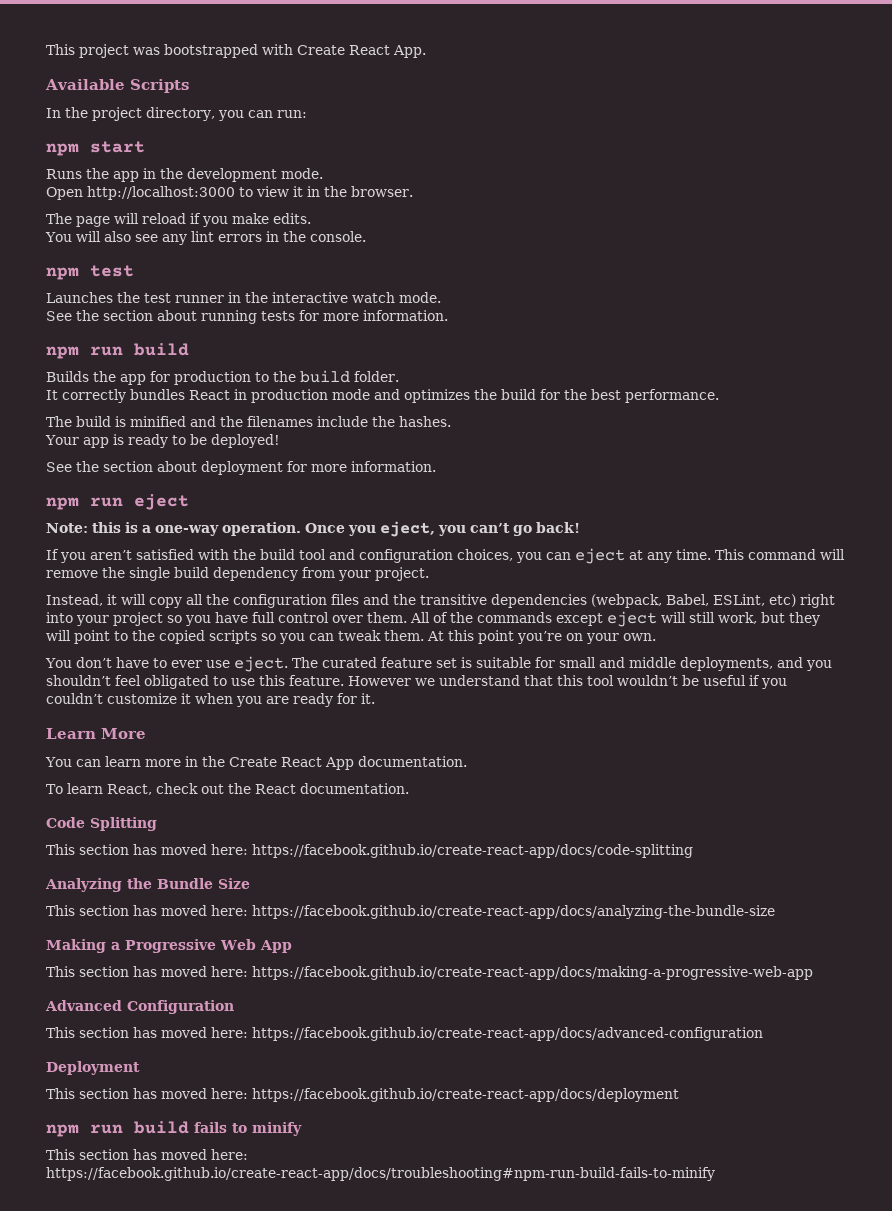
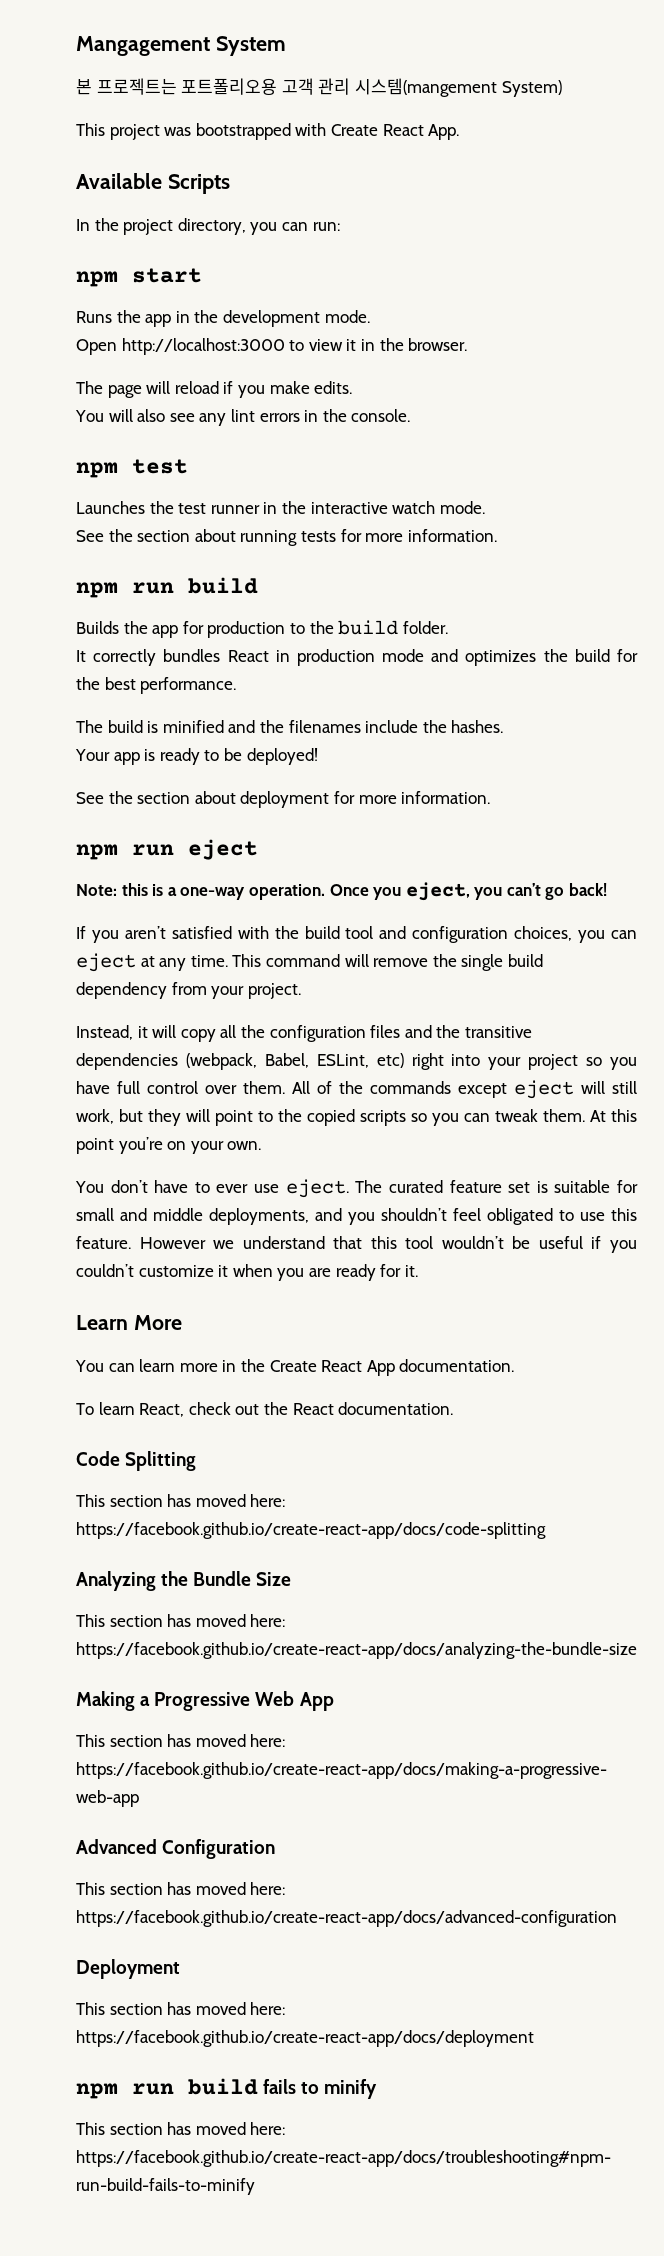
(46, 49) none -> [76,36,286,56] [76,78,562,97] Mangagement System // 본 프로젝트는 포트폴리오용 고객 관리 시스템(mangement System) //

